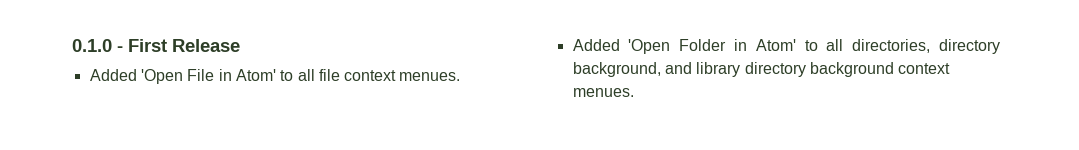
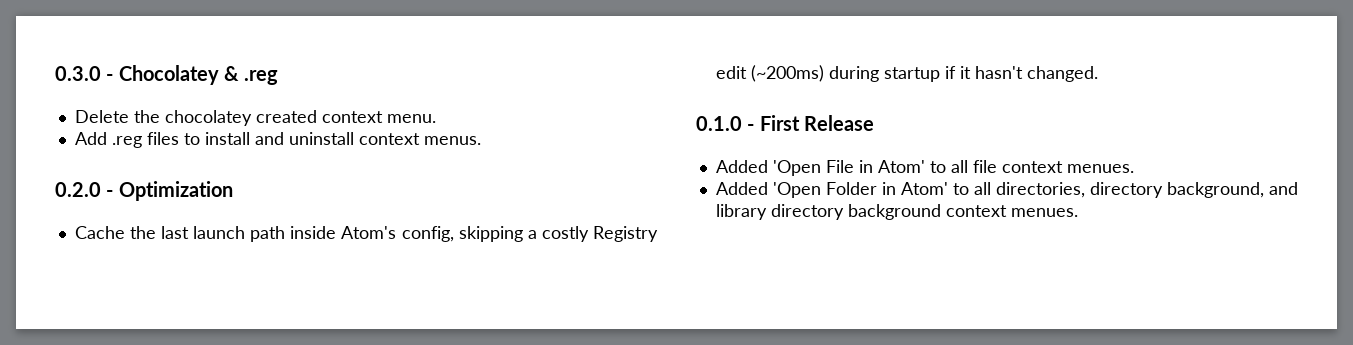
(72, 45) none -> [55,65,278,85] [74,110,436,126] [74,132,481,148] [55,181,233,201] [74,226,659,242] [715,65,1098,82] 0.3.0 - Chocolatey & .reg // Delete the chocolatey created context menu. // Add .reg files to install and uninstall context menus. // 0.2.0 - Optimization // Cache the last launch path inside Atom's config, skipping a costly Registry edit (~200ms) during startup if it hasn't changed. //

